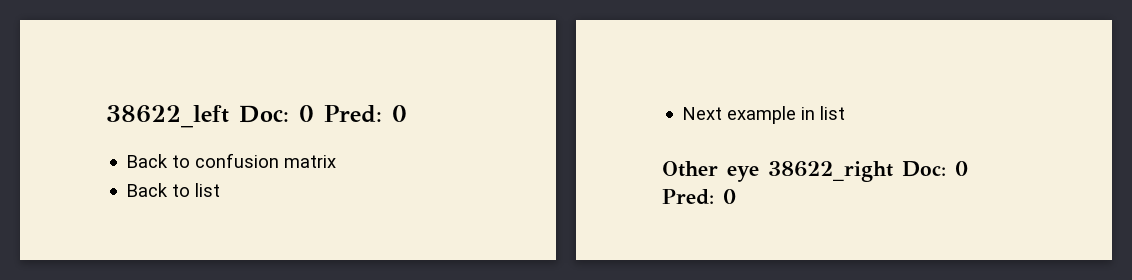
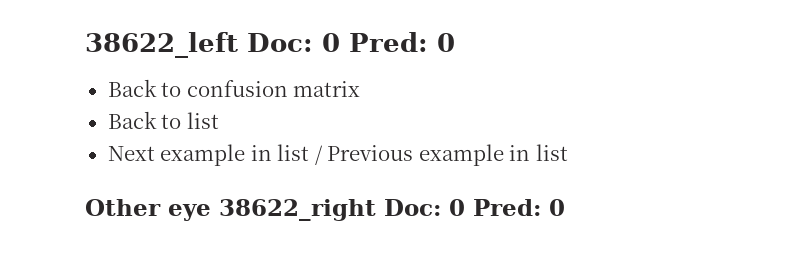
(846, 113) none -> [314,144,568,166] / Previous example in list

